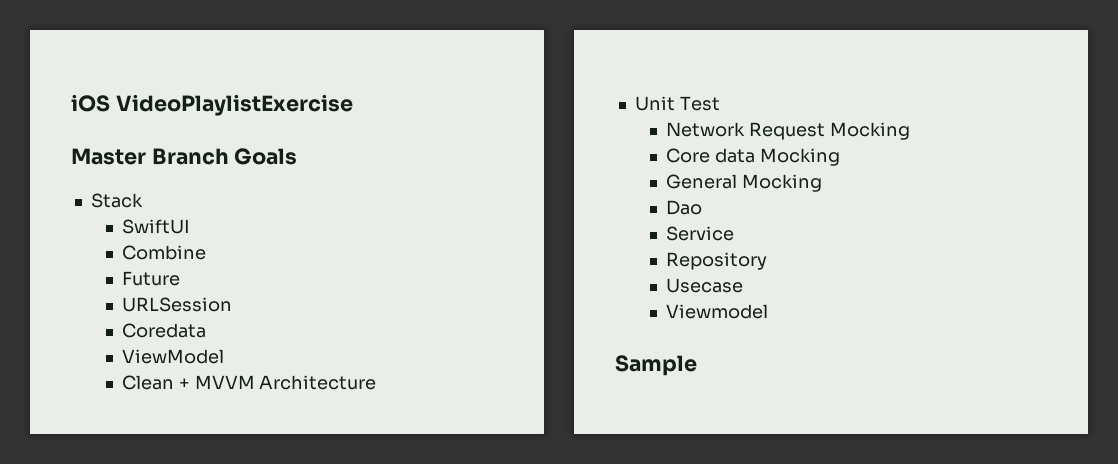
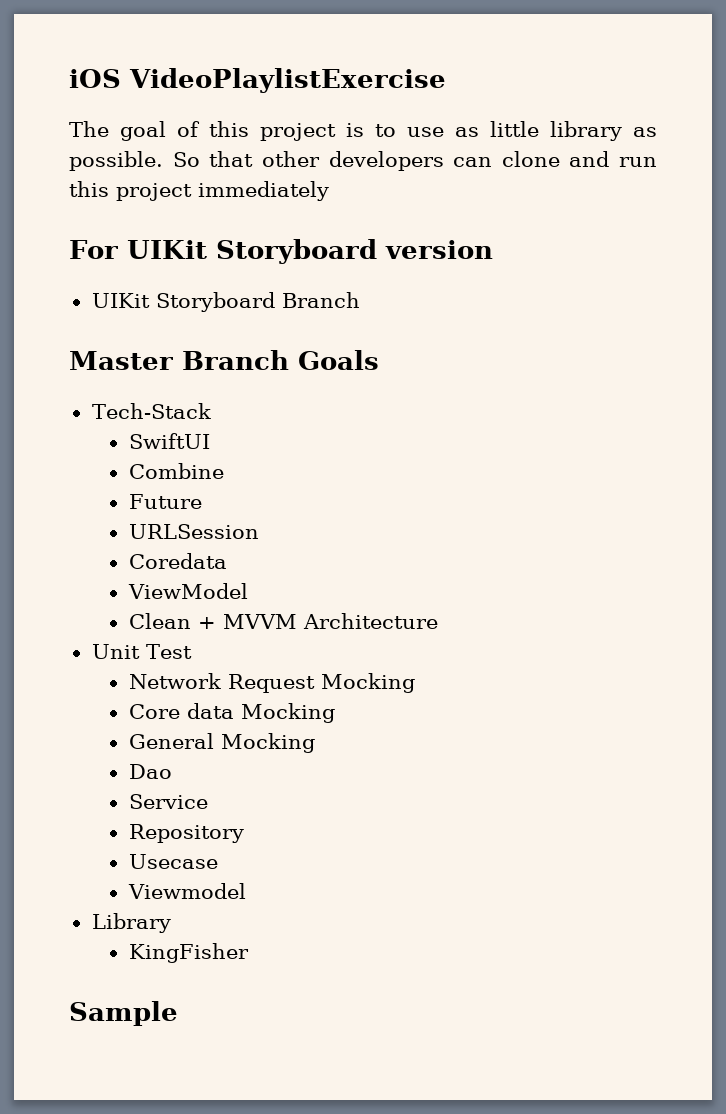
(353, 105) none -> [69,121,657,141] [69,151,657,171] [69,181,329,201] [69,239,493,264] [91,292,360,312] // The goal of this project is to use as little library as possible. So that other developers can clone and run this project immediately // For UIKit Storyboard version // UIKit Storyboard Branch
[90,193,143,208] Stack -> [91,403,211,419] Tech-Stack
(768, 311) none -> [91,913,171,933] [128,943,249,963] // Library // KingFisher

